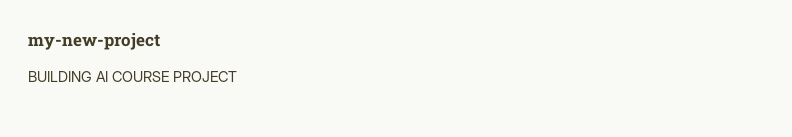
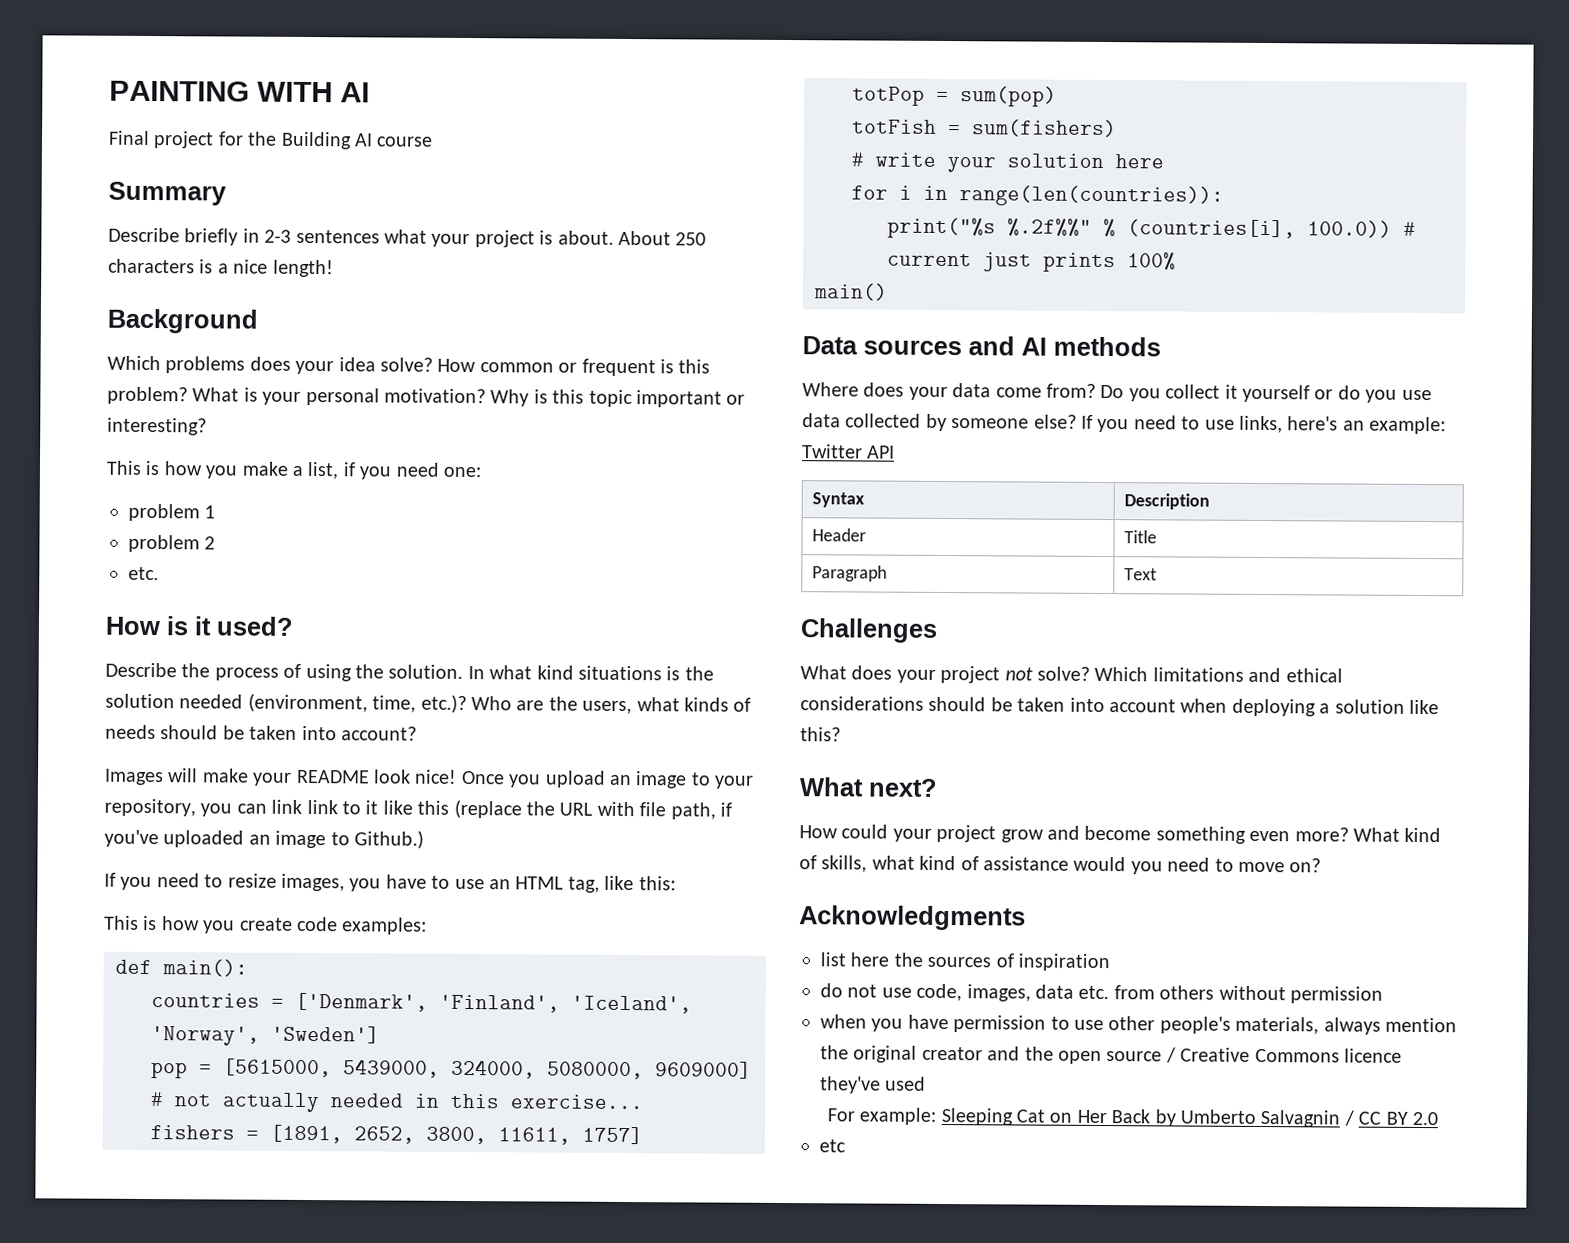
[28,33,160,50] [28,71,237,82] my-new-project // BUILDING AI COURSE PROJECT -> [109,80,370,103] [108,130,434,150] [108,181,227,206] [108,227,707,248] [108,258,334,278] [107,308,258,334] [107,355,711,377] [107,386,746,408] [107,417,207,436] [106,460,481,480] [128,503,216,522] [128,534,216,553] [128,566,159,581] [105,616,294,636] [105,662,714,682] [105,693,752,715] [105,724,417,741] [104,768,755,789] [104,798,732,820] [104,829,424,849] [104,872,676,893] [104,915,428,935] [115,959,248,977] [151,992,692,1014] [151,1025,380,1046] [151,1058,752,1080] [150,1092,644,1113] [150,1124,643,1145] [852,86,1057,107] [852,119,1117,138] [851,152,1164,173] [851,185,1224,207] [887,217,1416,239] [887,252,1176,273] [814,283,888,301] [802,336,1161,357] [802,382,1432,403] [802,413,1447,435] [802,444,896,459] [811,492,865,508] [1123,493,1210,510] [811,528,866,542] [1123,530,1157,544] [811,565,887,582] [1123,568,1157,581] [800,618,938,643] [800,665,1343,684] [800,696,1439,717] [800,727,841,742] [799,777,938,797] [799,824,1442,844] [799,855,1322,875] [799,905,1026,931] [820,952,1110,972] [820,983,1383,1004] [820,1014,1457,1035] [820,1045,1402,1064] [820,1076,927,1094] [826,1107,1438,1128] [819,1139,846,1153] PAINTING WITH AI // Final project for the Building AI course // Summary // Describe briefly in 2-3 sentences what your project is about. About 250 characters is a nice length! // Background // Which problems does your idea solve? How common or frequent is this problem? What is your personal motivation? Why is this topic important or interesting? // This is how you make a list, if you need one: // problem 1 // problem 2 // etc. // How is it used? // Describe the process of using the solution. In what kind situations is the solution needed (environment, time, etc.)? Who are the users, what kinds of needs should be taken into account? // Images will make your README look nice! Once you upload an image to your repository, you can link link to it like this (replace the URL with file path, if you've uploaded an image to Github.) // If you need to resize images, you have to use an HTML tag, like this: // This is how you create code examples: // def main(): // countries = ['Denmark', 'Finland', 'Iceland', 'Norway', 'Sweden'] // pop = [5615000, 5439000, 324000, 5080000, 9609000] # not actually needed in this exercise... // fishers = [1891, 2652, 3800, 11611, 1757] // totPop = sum(pop) // totFish = sum(fishers) // # write your solution here // for i in range(len(countries)): // print("%s %.2f%%" % (countries[i], 100.0)) # current just prints 100% // main() // Data sources and AI methods // Where does your data come from? Do you collect it yourself or do you use data collected by someone else? If you need to use links, here's an example: Twitter API // Syntax | Description // Header | Title // Paragraph | Text // Challenges // What does your project not solve? Which limitations and ethical considerations should be taken into account when deploying a solution like this? // What next? // How could your project grow and become something even more? What kind of skills, what kind of assistance would you need to move on? // Acknowledgments // list here the sources of inspiration // do not use code, images, data etc. from others without permission // when you have permission to use other people's materials, always mention the original creator and the open source / Creative Commons licence they've used // For example: Sleeping Cat on Her Back by Umberto Salvagnin / CC BY 2.0 // etc

